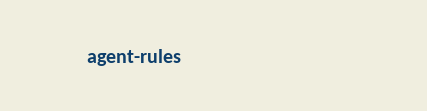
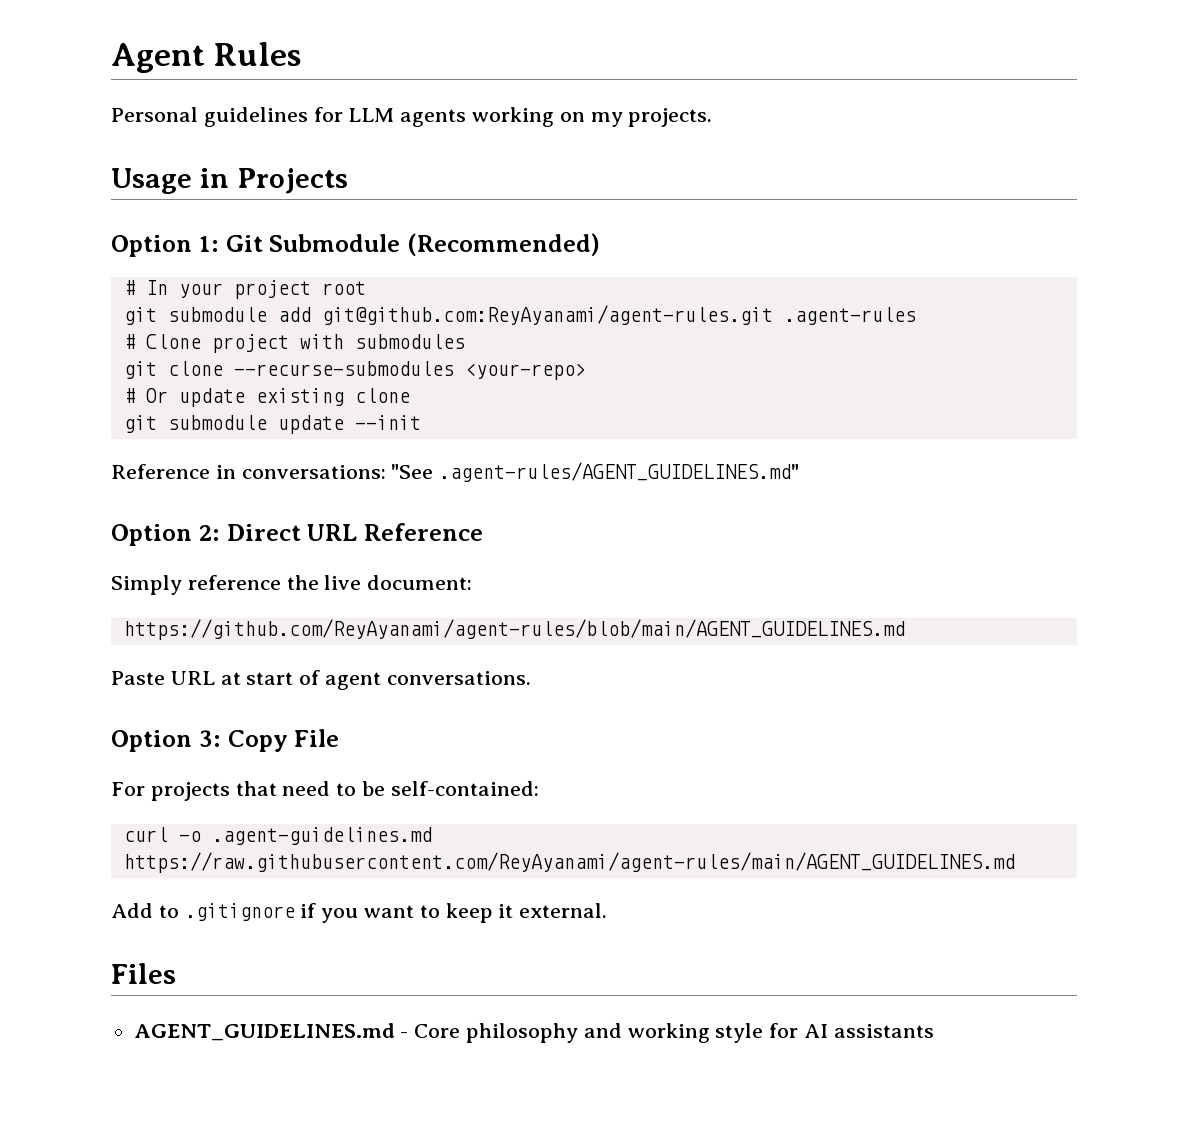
[87,49,181,66] agent-rules -> [111,42,302,73] [111,107,713,127] [111,168,348,194] [111,233,600,257] [123,280,366,299] [123,305,916,325] [123,334,465,353] [123,361,586,380] [123,388,410,407] [123,415,421,434] [111,462,800,482] [111,523,483,546] [111,575,473,595] [123,619,905,640] [111,670,531,690] [111,729,340,752] [111,781,539,801] [123,827,432,845] [123,852,1015,873] [111,903,608,923] [111,963,176,984] [134,1023,934,1043] Agent Rules // Personal guidelines for LLM agents working on my projects. // Usage in Projects // Option 1: Git Submodule (Recommended) // # In your project root // git submodule add git@github.com:ReyAyanami/agent-rules.git .agent-rules // # Clone project with submodules // git clone --recurse-submodules <your-repo> // # Or update existing clone // git submodule update --init // Reference in conversations: "See .agent-rules/AGENT_GUIDELINES.md" // Option 2: Direct URL Reference // Simply reference the live document: // https://github.com/ReyAyanami/agent-rules/blob/main/AGENT_GUIDELINES.md // Paste URL at start of agent conversations. // Option 3: Copy File // For projects that need to be self-contained: // curl -o .agent-guidelines.md https://raw.githubusercontent.com/ReyAyanami/agent-rules/main/AGENT_GUIDELINES.md // Add to .gitignore if you want to keep it external. // Files // AGENT_GUIDELINES.md - Core philosophy and working style for AI assistants

